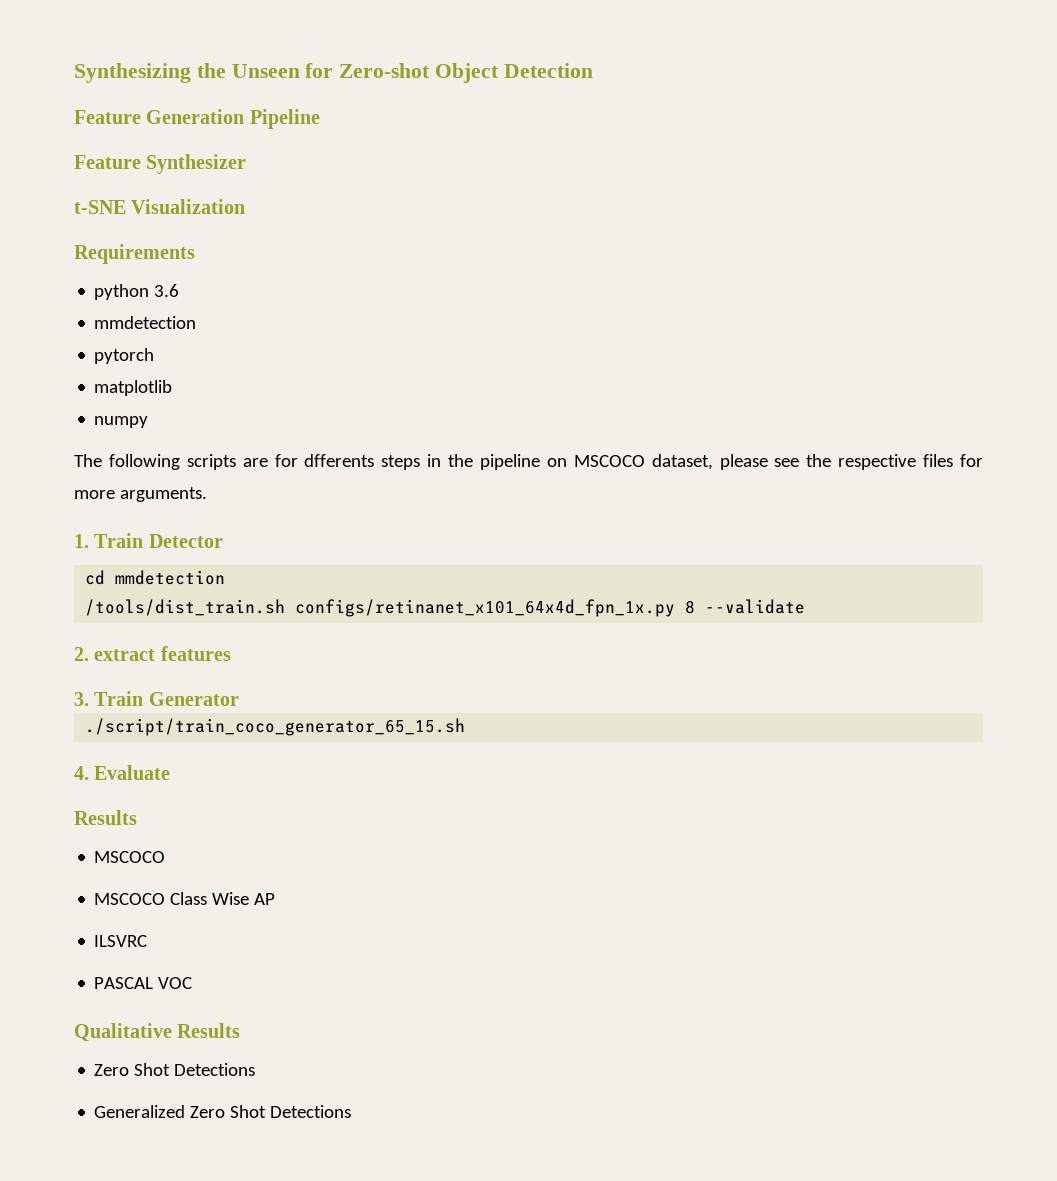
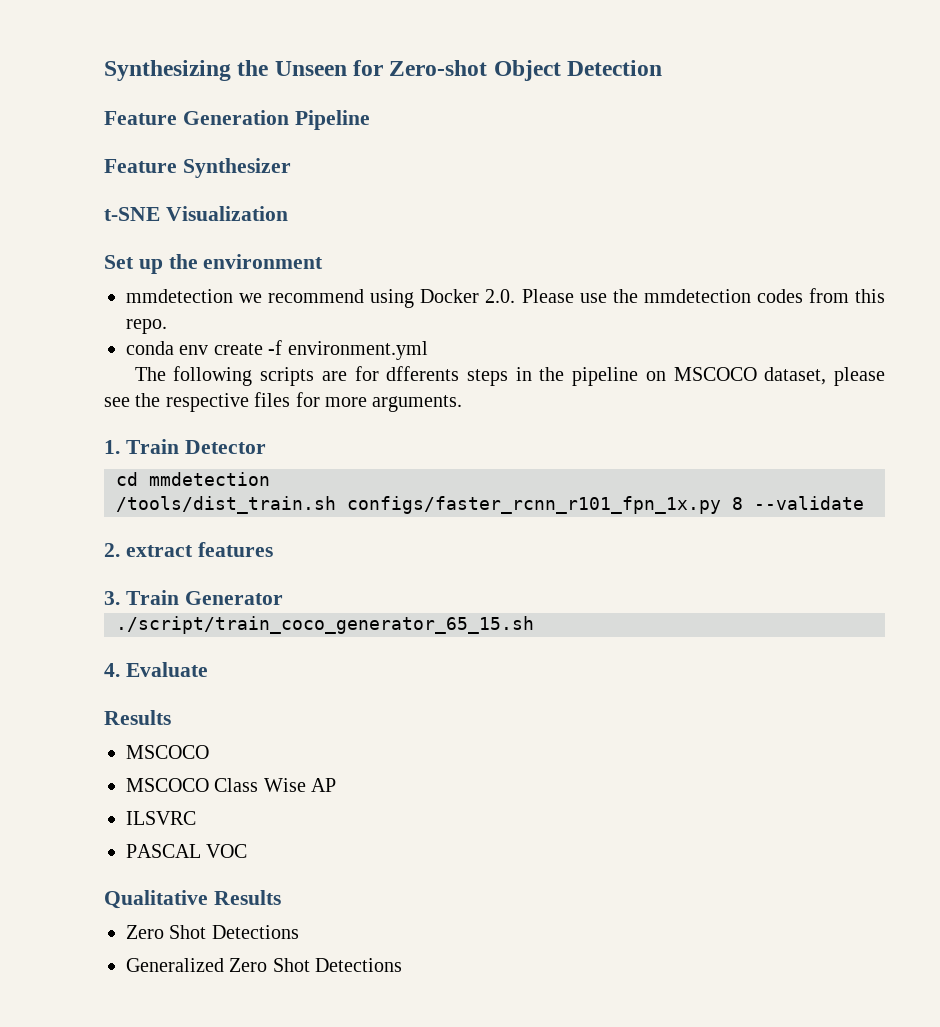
[74,244,195,264] [94,284,180,300] [94,316,197,329] [94,348,155,364] [94,380,173,396] [94,416,149,428] Requirements // python 3.6 // mmdetection // pytorch // matplotlib // numpy -> [104,254,324,274] [126,288,885,308] [126,319,167,334] [126,340,428,360] Set up the environment // mmdetection we recommend using Docker 2.0. Please use the mmdetection codes from this repo. // conda env create -f environment.yml
[295,599,676,617] configs/retinanet_x101_64x4d_fpn_1x.py -> [347,496,721,514] configs/faster_rcnn_r101_fpn_1x.py

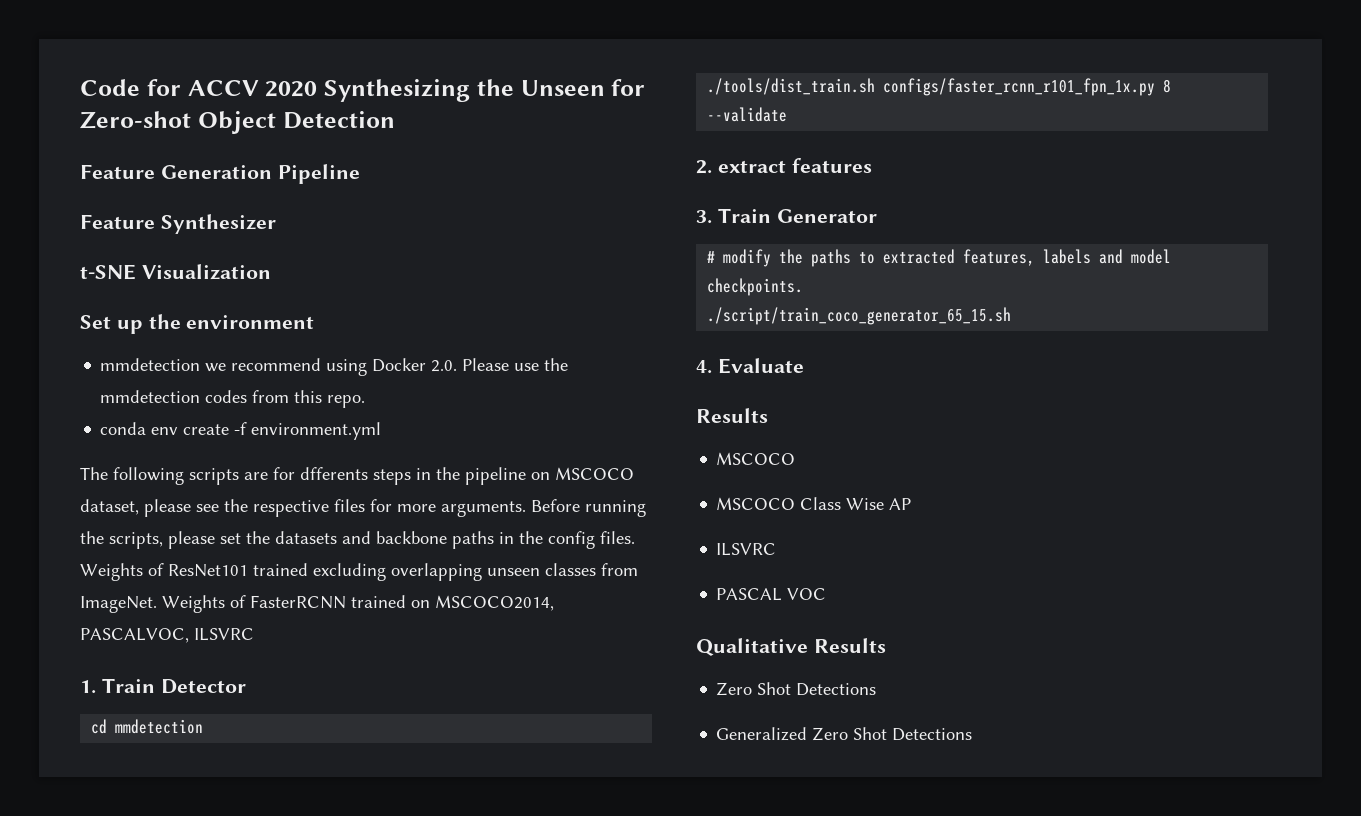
(104, 70) none -> [80,79,318,97] Code for ACCV 2020
(463, 403) none -> [531,499,646,517] [80,531,635,549] [80,563,638,581] [80,595,554,613] [80,628,254,643] Before running the scripts, please set the datasets and backbone paths in the config files. Weights of ResNet101 trained excluding overlapping unseen classes from ImageNet. Weights of FasterRCNN trained on MSCOCO2014, PASCALVOC, ILSVRC
[116,496,336,514] /tools/dist_train.sh -> [707,78,876,95] ./tools/dist_train.sh
(283, 598) none -> [707,249,1172,267] [707,278,804,296] // # modify the paths to extracted features, labels and model checkpoints.

